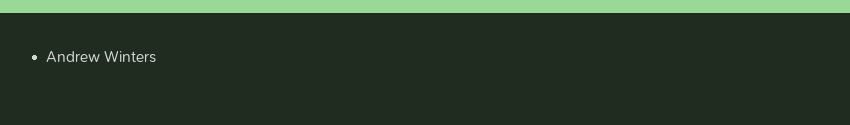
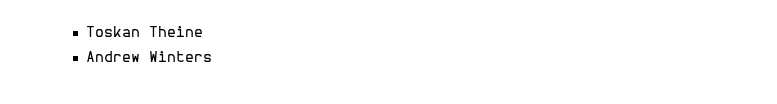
(46, 57) none -> [85,26,203,37] Toskan Theine //

